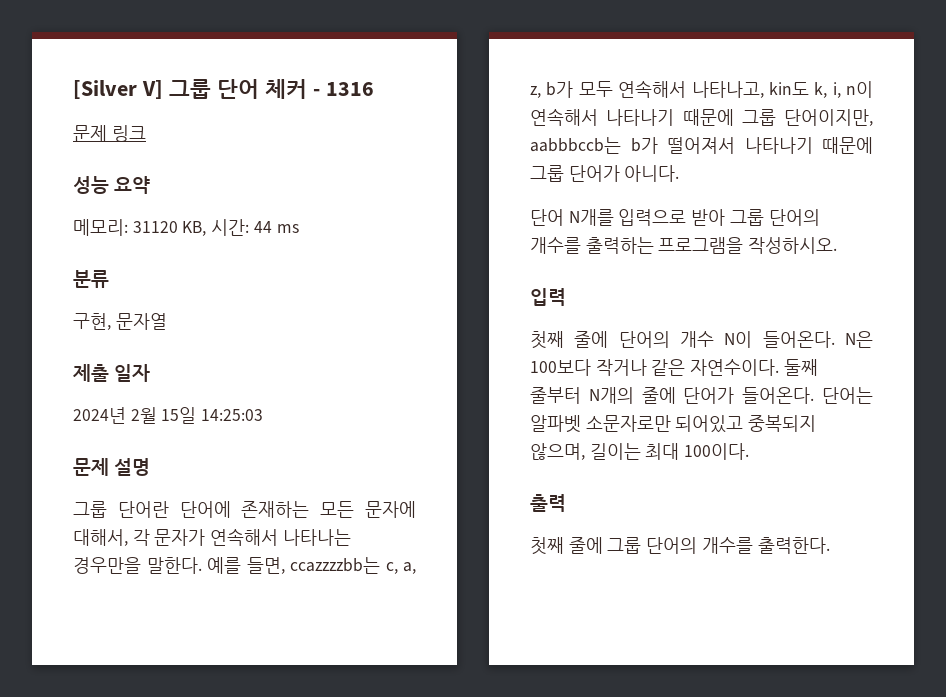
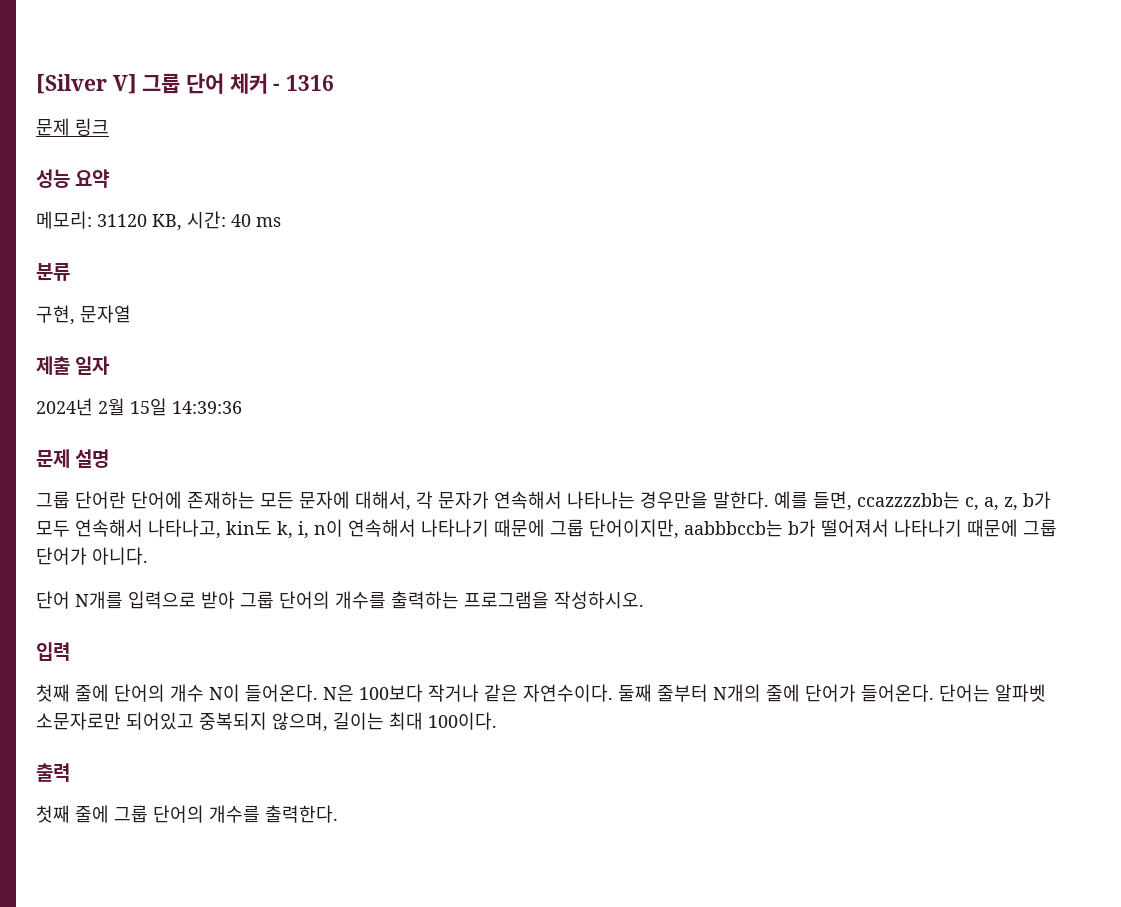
[253,221,272,233] 44 -> [231,214,251,227] 40
[201,409,264,421] 14:25:03 -> [172,401,242,414] 14:39:36

